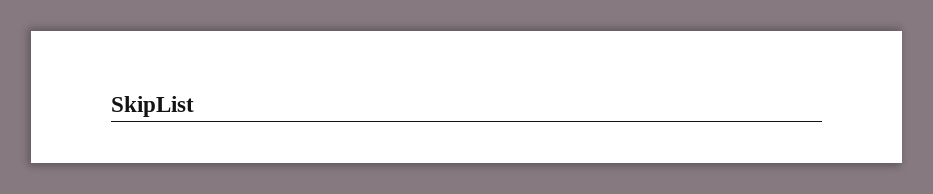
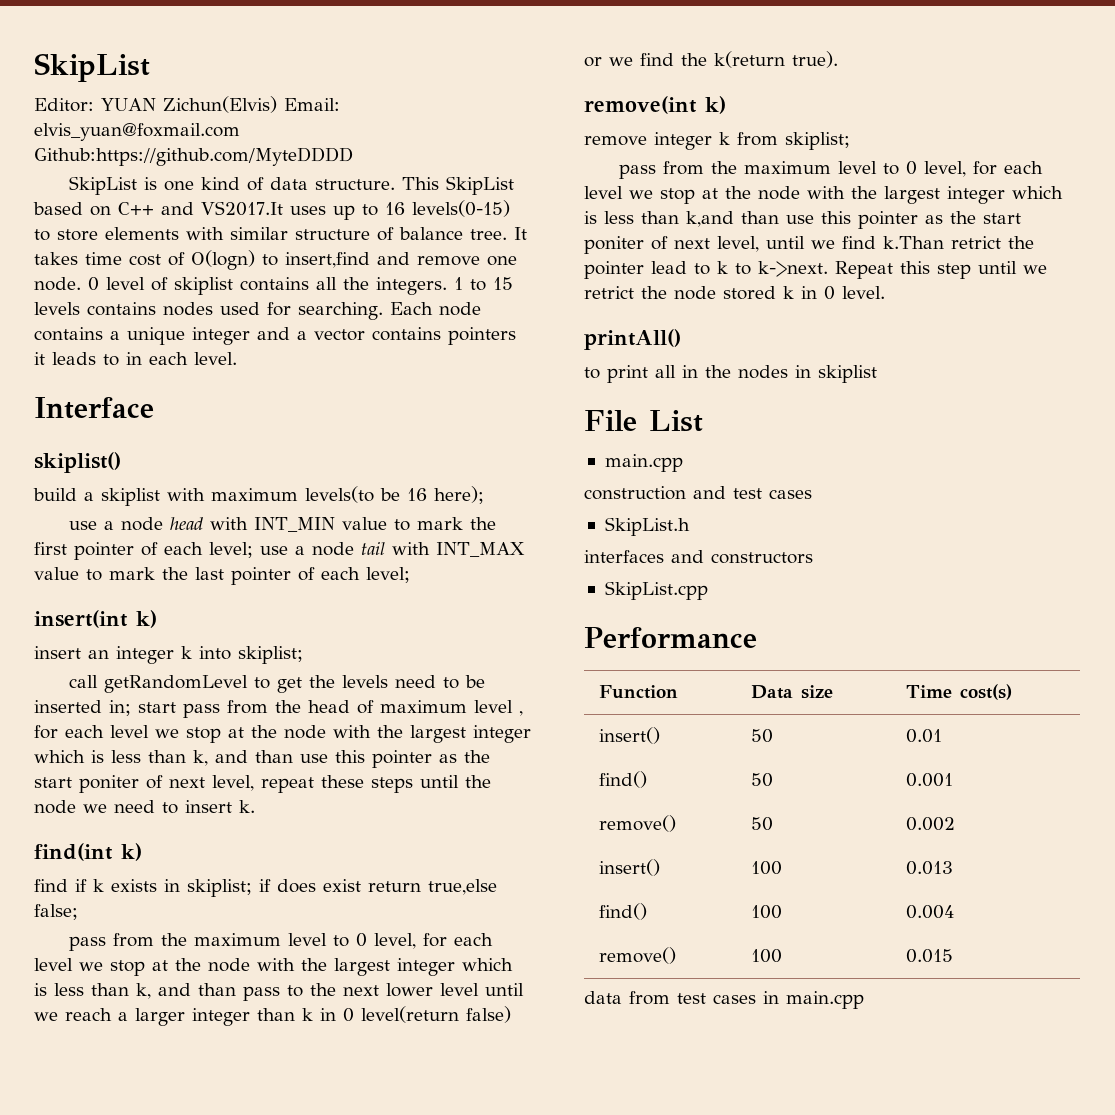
[111,96,194,117] SkipList -> [34,53,150,82] [34,96,340,113] [34,123,240,141] [34,147,353,166] [69,176,515,195] [33,200,510,220] [34,227,527,241] [34,250,517,270] [34,277,513,295] [34,302,481,320] [34,327,516,345] [34,352,237,366] [34,397,154,419] [34,452,121,473] [33,486,484,506] [69,517,497,532] [34,542,525,560] [34,567,410,585] [34,610,157,628] [34,646,303,664] [69,675,486,693] [34,700,523,718] [34,725,531,743] [34,750,490,768] [34,775,491,793] [34,800,255,814] [34,843,142,861] [34,879,497,897] [34,904,78,920] [69,933,494,951] [34,958,513,976] [34,983,524,1001] [34,1006,511,1026] [584,51,838,68] [584,96,726,114] [584,132,850,150] [619,161,1044,179] [584,186,1063,204] [584,211,1021,229] [584,236,1034,254] [584,261,1047,279] [584,286,885,300] [584,329,681,350] [584,365,877,383] [584,410,703,432] [604,454,683,472] [584,486,812,500] [604,517,690,536] [584,550,813,564] [604,581,708,600] [584,627,757,648] [598,685,678,699] [750,685,833,699] [905,684,1012,700] [598,727,660,744] [750,729,773,743] [905,729,942,743] [598,771,647,788] [750,773,773,787] [905,773,953,787] [598,815,676,832] [750,817,773,831] [905,817,955,831] [598,859,660,876] [750,861,782,875] [905,861,953,875] [598,903,647,920] [750,905,782,919] [905,905,954,919] [598,947,676,964] [750,949,782,963] [905,949,953,963] [584,991,864,1009] SkipList // Editor: YUAN Zichun(Elvis) Email: elvis_yuan@foxmail.com Github:https://github.com/MyteDDDD // SkipList is one kind of data structure. This SkipList based on C++ and VS2017.It uses up to 16 levels(0-15) to store elements with similar structure of balance tree. It takes time cost of O(logn) to insert,find and remove one node. 0 level of skiplist contains all the integers. 1 to 15 levels contains nodes used for searching. Each node contains a unique integer and a vector contains pointers it leads to in each level. // Interface // skiplist() // build a skiplist with maximum levels(to be 16 here); // use a node head with INT_MIN value to mark the first pointer of each level; use a node tail with INT_MAX value to mark the last pointer of each level; // insert(int k) // insert an integer k into skiplist; // call getRandomLevel to get the levels need to be inserted in; start pass from the head of maximum level , for each level we stop at the node with the largest integer which is less than k, and than use this pointer as the start poniter of next level, repeat these steps until the node we need to insert k. // find(int k) // find if k exists in skiplist; if does exist return true,else false; // pass from the maximum level to 0 level, for each level we stop at the node with the largest integer which is less than k, and than pass to the next lower level until we reach a larger integer than k in 0 level(return false) or we find the k(return true). // remove(int k) // remove integer k from skiplist; // pass from the maximum level to 0 level, for each level we stop at the node with the largest integer which is less than k,and than use this pointer as the start poniter of next level, until we find k.Than retrict the pointer lead to k to k->next. Repeat this step until we retrict the node stored k in 0 level. // printAll() // to print all in the nodes in skiplist // File List // main.cpp // construction and test cases // SkipList.h // interfaces and constructors // SkipList.cpp // Performance // Function | Data size | Time cost(s) // insert() | 50 | 0.01 // find() | 50 | 0.001 // remove() | 50 | 0.002 // insert() | 100 | 0.013 // find() | 100 | 0.004 // remove() | 100 | 0.015 // data from test cases in main.cpp

